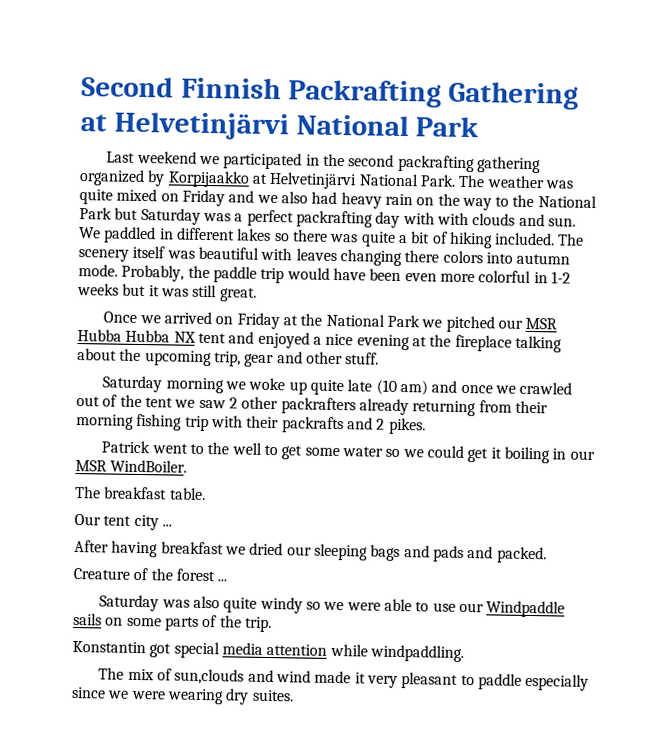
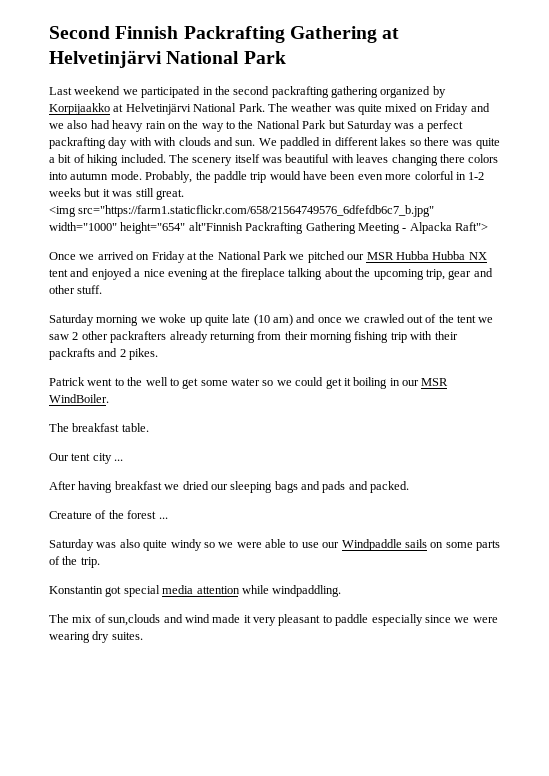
(257, 294) none -> [49,205,435,217] [49,222,488,234] // <img src="https://farm1.staticflickr.com/658/21564749576_6dfefdb6c7_b.jpg" width="1000" height="654" alt"Finnish Packrafting Gathering Meeting - Alpacka Raft">

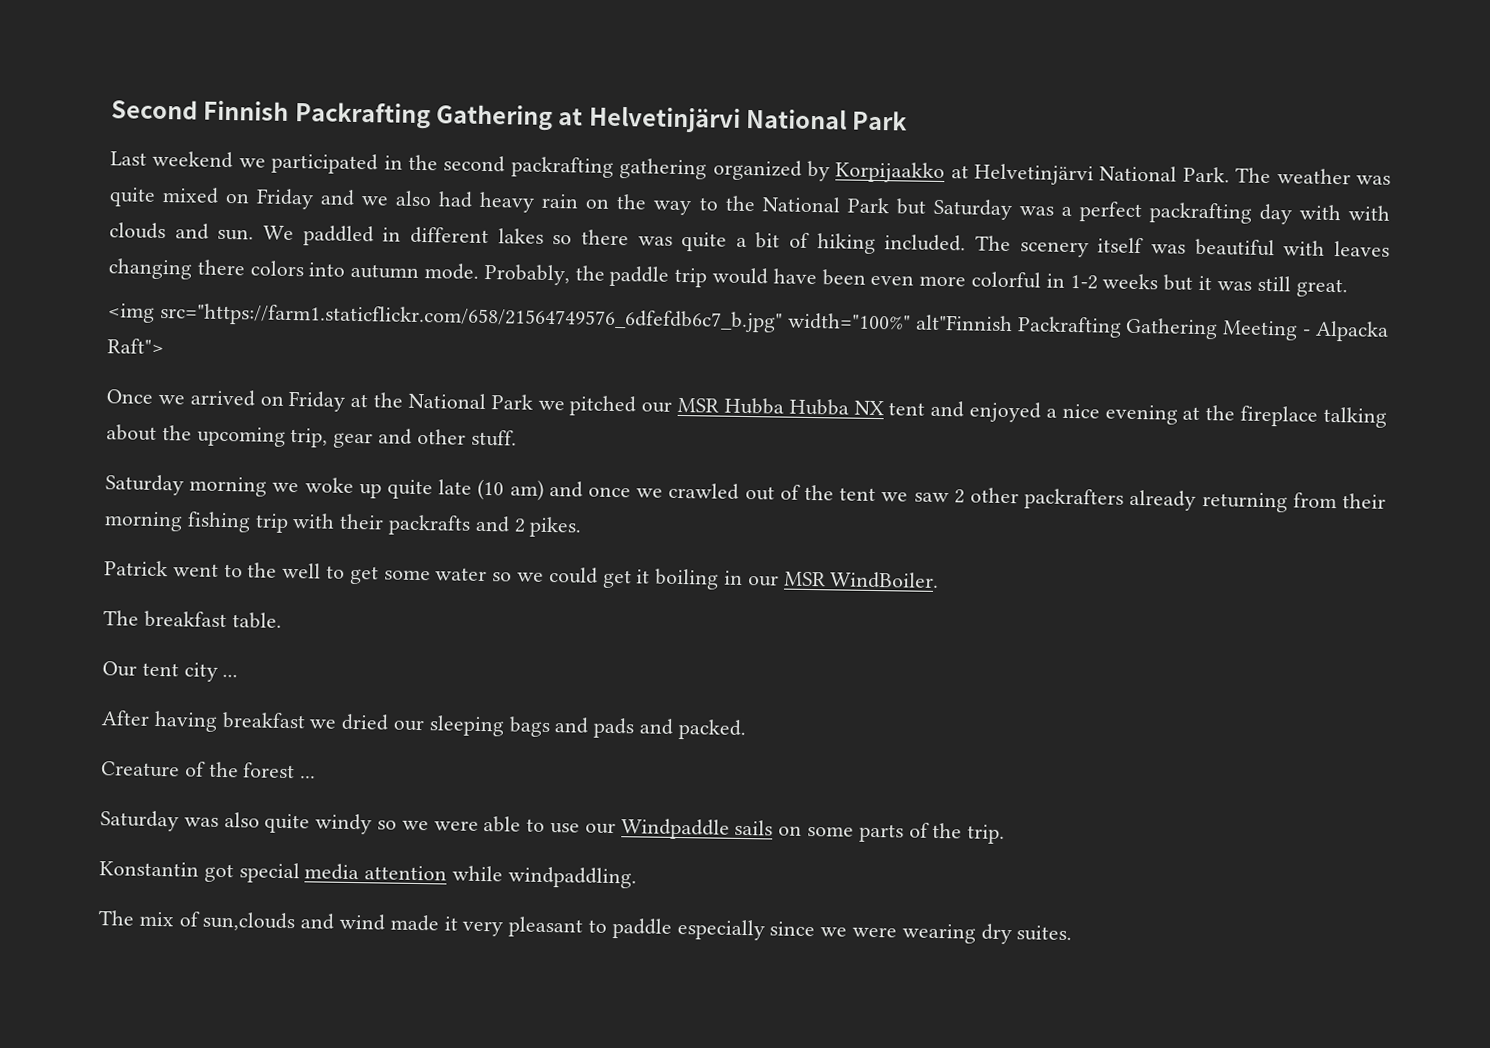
[49,222,186,234] width="1000" height="654" -> [787,312,911,331] width="100%"

